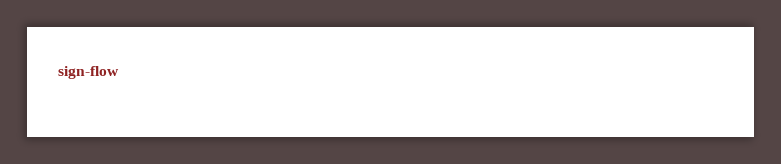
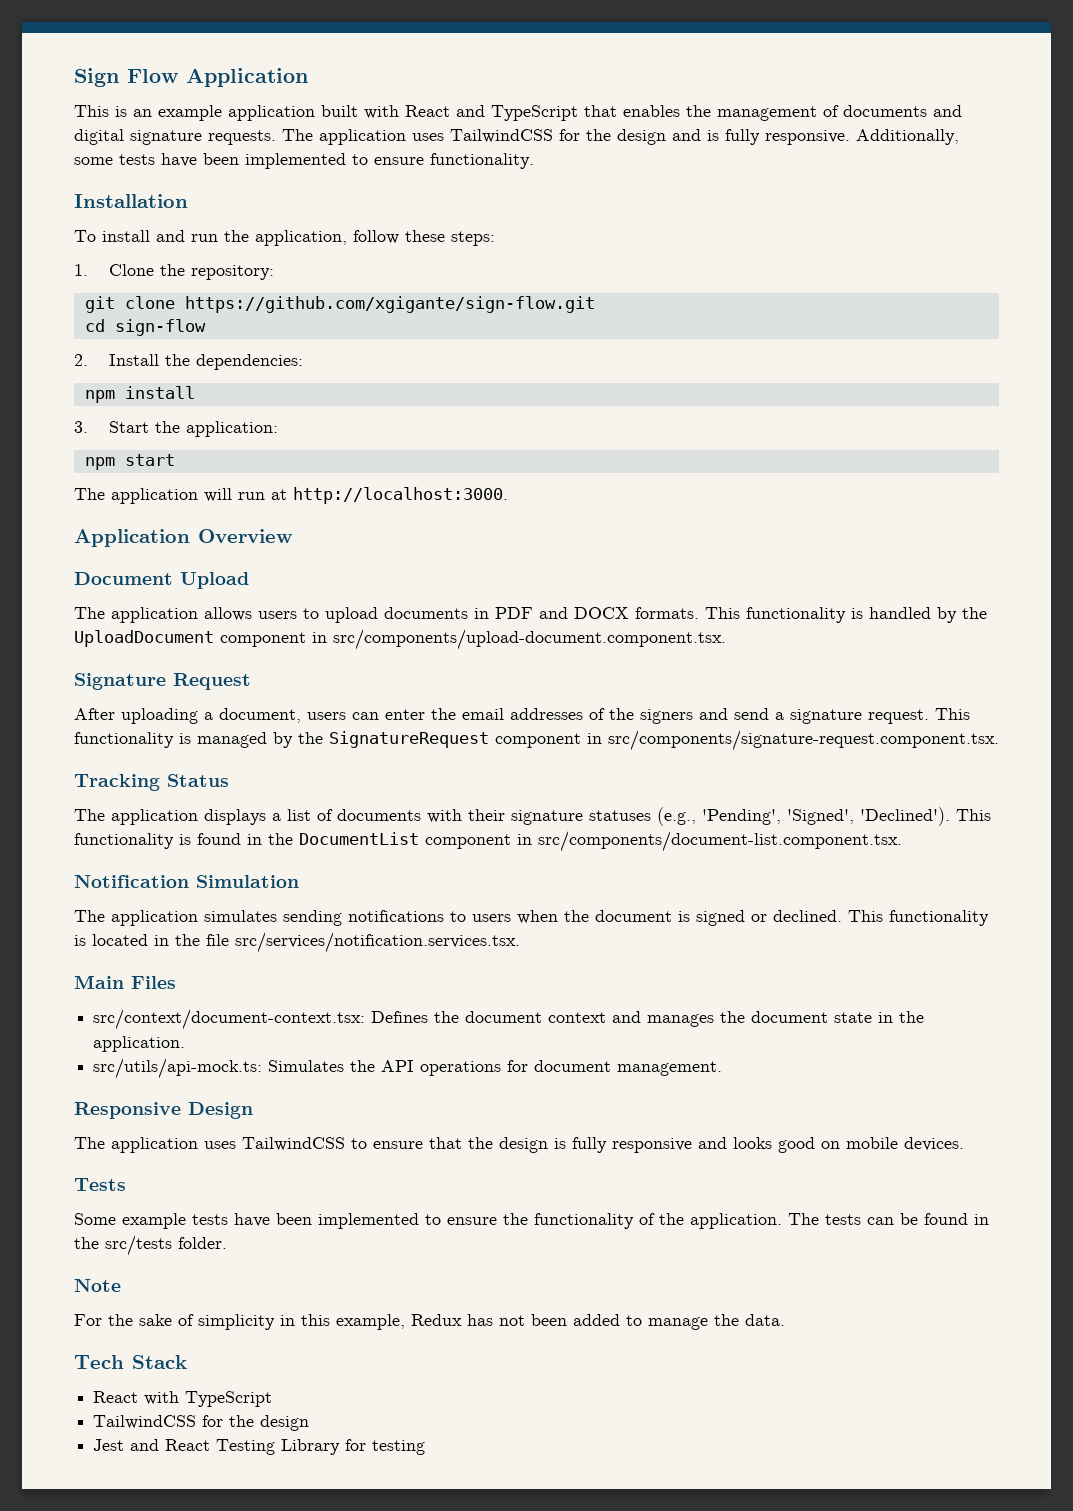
[58,66,119,79] sign-flow -> [74,68,308,87] [74,105,962,121] [74,129,959,145] [74,153,534,169] [74,194,188,208] [74,230,495,246] [74,264,274,280] [84,296,595,313] [84,319,206,336] [74,354,303,370] [84,386,195,403] [74,421,278,437] [84,454,175,470] [74,487,508,504] [74,529,293,547] [74,572,249,589] [74,607,987,623] [74,629,726,650] [74,673,251,690] [74,708,970,724] [74,730,999,751] [74,774,229,791] [74,807,991,826] [74,831,902,852] [74,875,299,888] [74,910,989,926] [74,932,520,953] [74,975,176,989] [93,1009,925,1030] [93,1036,186,1052] [93,1058,723,1079] [74,1102,253,1119] [74,1137,964,1153] [74,1178,126,1191] [74,1213,989,1229] [74,1235,227,1256] [74,1279,121,1292] [74,1314,785,1330] [74,1355,187,1369] [93,1391,273,1407] [93,1415,310,1431] [93,1439,426,1455] Sign Flow Application // This is an example application built with React and TypeScript that enables the management of documents and digital signature requests. The application uses TailwindCSS for the design and is fully responsive. Additionally, some tests have been implemented to ensure functionality. // Installation // To install and run the application, follow these steps: // 1. Clone the repository: // git clone https://github.com/xgigante/sign-flow.git // cd sign-flow // 2. Install the dependencies: // npm install // 3. Start the application: // npm start // The application will run at http://localhost:3000. // Application Overview // Document Upload // The application allows users to upload documents in PDF and DOCX formats. This functionality is handled by the UploadDocument component in src/components/upload-document.component.tsx. // Signature Request // After uploading a document, users can enter the email addresses of the signers and send a signature request. This functionality is managed by the SignatureRequest component in src/components/signature-request.component.tsx. // Tracking Status // The application displays a list of documents with their signature statuses (e.g., 'Pending', 'Signed', 'Declined'). This functionality is found in the DocumentList component in src/components/document-list.component.tsx. // Notification Simulation // The application simulates sending notifications to users when the document is signed or declined. This functionality is located in the file src/services/notification.services.tsx. // Main Files // src/context/document-context.tsx: Defines the document context and manages the document state in the application. // src/utils/api-mock.ts: Simulates the API operations for document management. // Responsive Design // The application uses TailwindCSS to ensure that the design is fully responsive and looks good on mobile devices. // Tests // Some example tests have been implemented to ensure the functionality of the application. The tests can be found in the src/tests folder. // Note // For the sake of simplicity in this example, Redux has not been added to manage the data. // Tech Stack // React with TypeScript // TailwindCSS for the design // Jest and React Testing Library for testing

